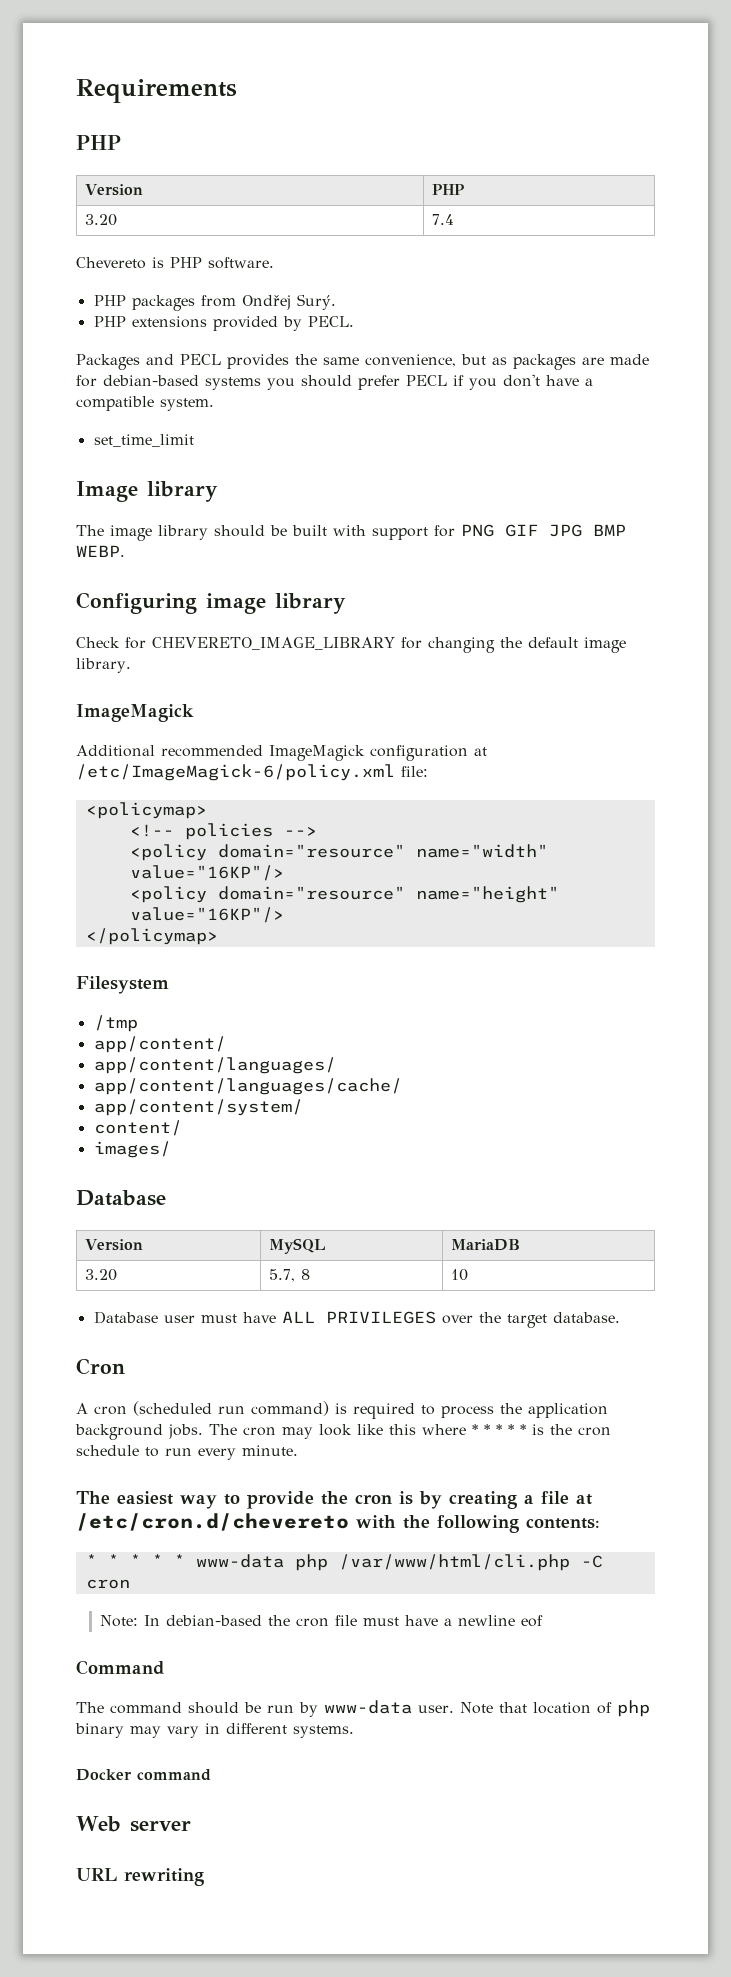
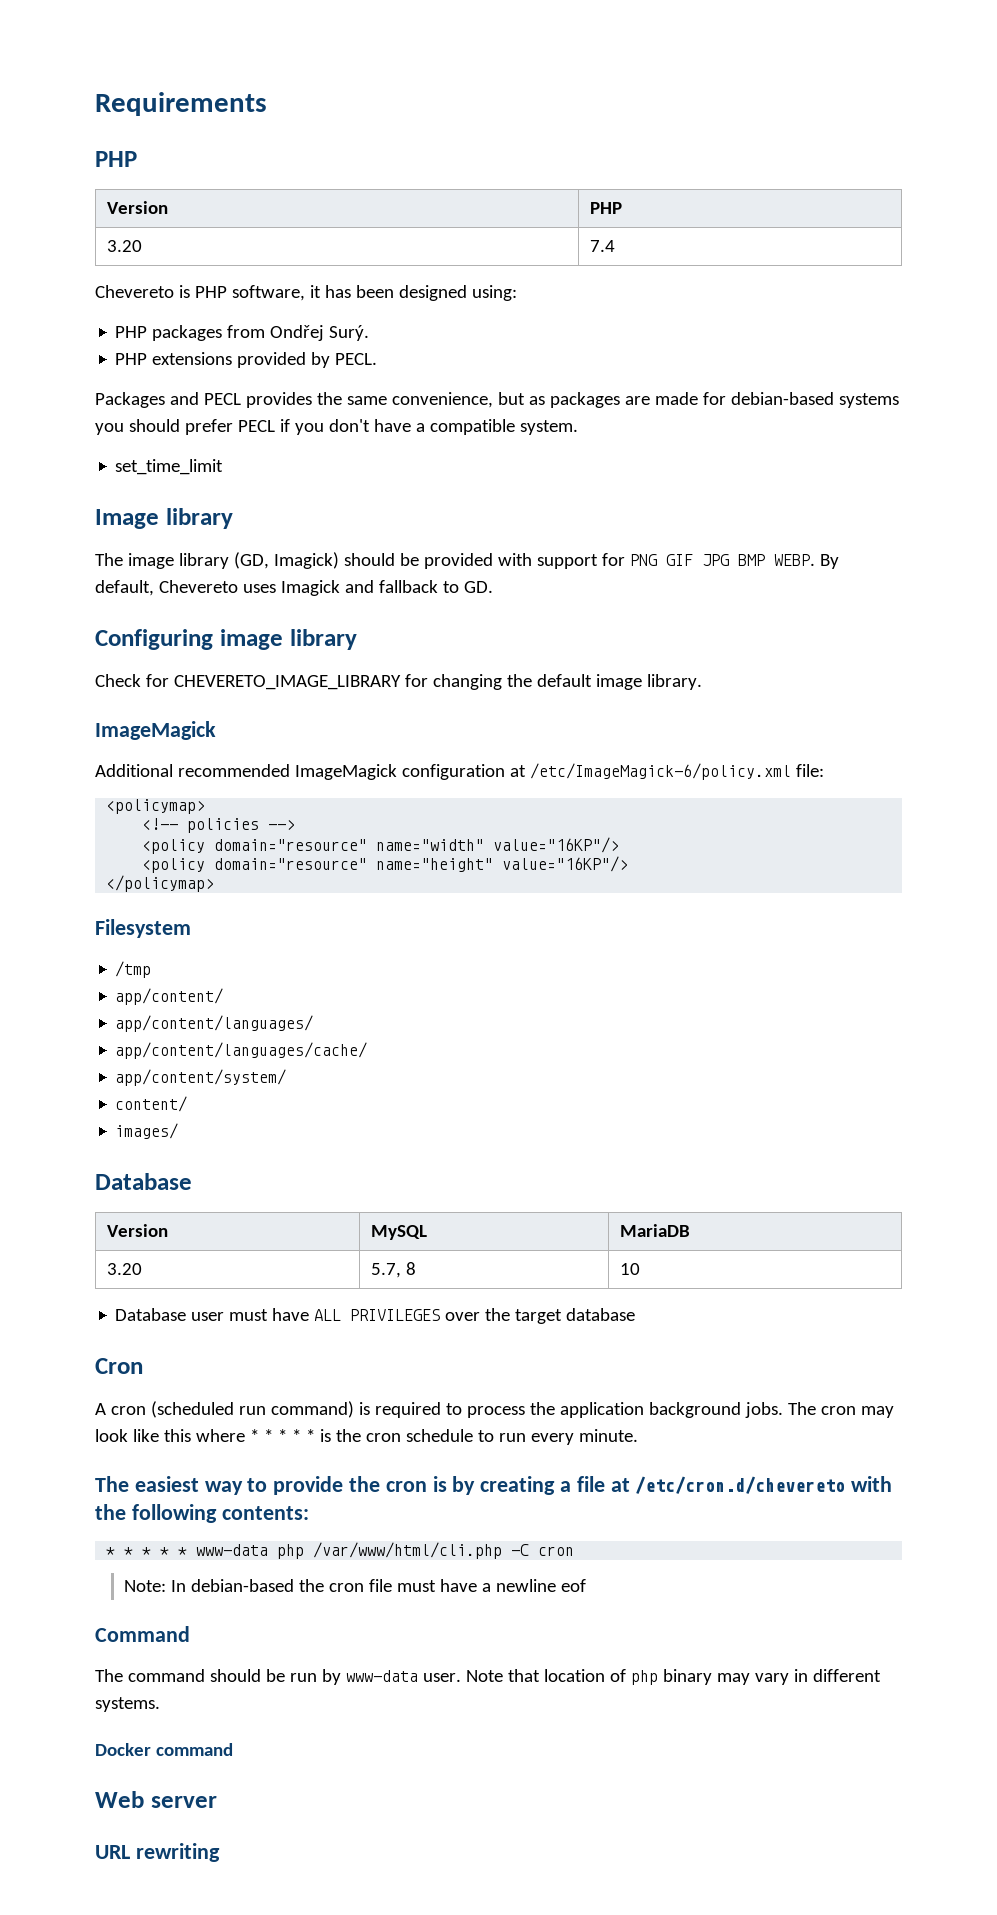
[208,257,274,269] software. -> [231,285,517,301] software, it has been designed using:
[214,525,327,537] should be built -> [233,552,493,569] (GD, Imagick) should be provided
(125, 551) none -> [819,554,839,569] [95,580,493,596] By default, Chevereto uses Imagick and fallback to GD.
[552,1312,620,1323] database. -> [566,1308,636,1321] database

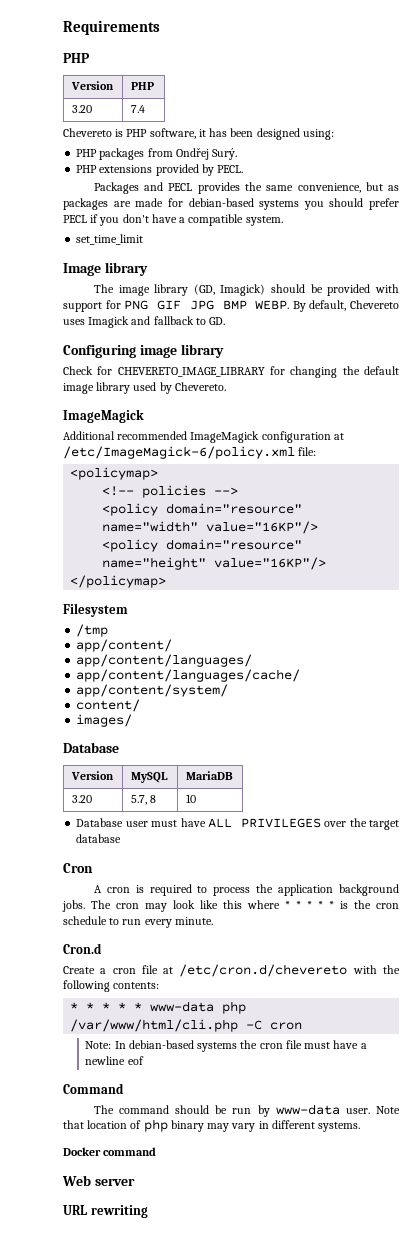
[646,674,702,690] library. -> [96,382,226,394] library used by Chevereto.
[150,1401,354,1418] (scheduled run command) -> (130, 890) none
[95,1476,572,1495] The easiest way to provide the cron is by creating a -> [63,943,102,954] [63,966,136,974] Cron.d // Create a cron
(294, 1585) none -> [197,1042,238,1052] systems

